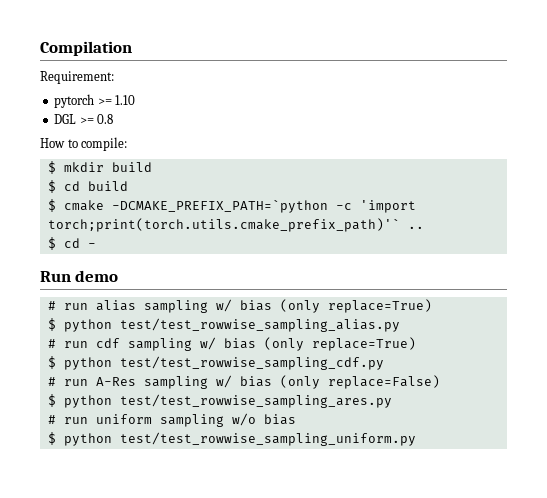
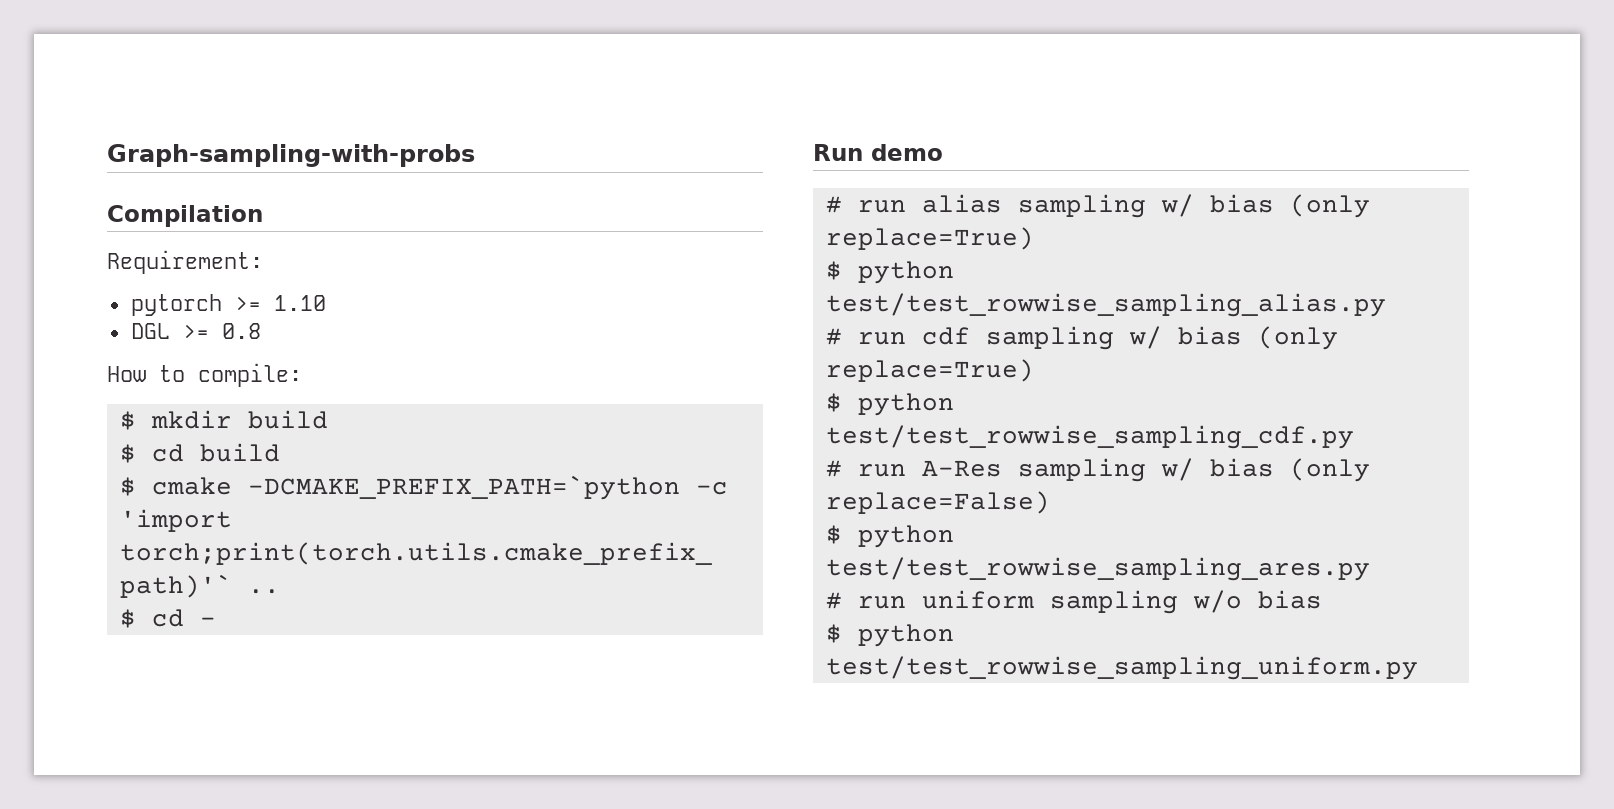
(40, 48) none -> [107,144,475,167] Graph-sampling-with-probs //

